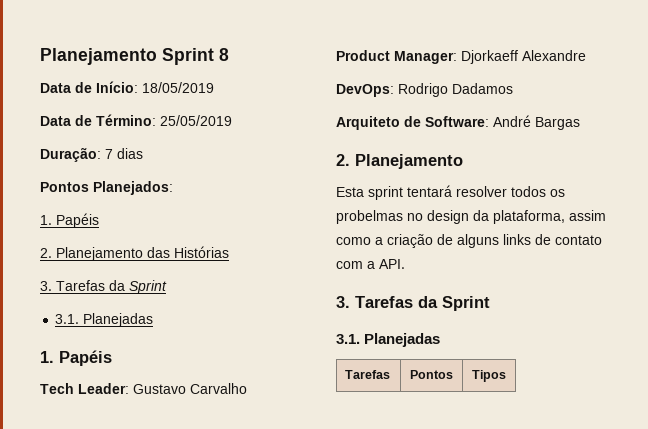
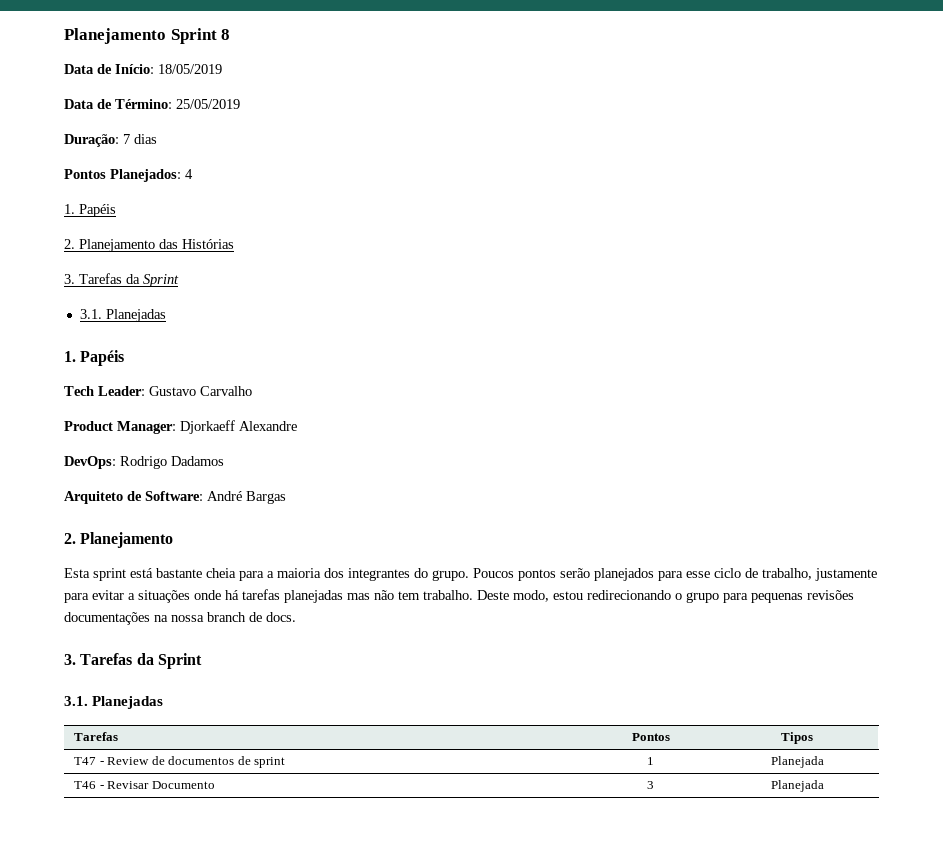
(173, 188) none -> [185,169,193,179] 4
[407,185,565,197] [336,210,606,224] [336,234,602,248] [336,259,405,269] tentará resolver todos os probelmas no design da plataforma, assim como a criação de alguns links de contato com a API. -> [130,568,877,581] [64,589,854,603] [64,612,296,625] está bastante cheia para a maioria dos integrantes do grupo. Poucos pontos serão planejados para esse ciclo de trabalho, justamente para evitar a situações onde há tarefas planejadas mas não tem trabalho. Deste modo, estou redirecionando o grupo para pequenas revisões documentações na nossa branch de docs.
(506, 376) none -> [74,756,286,768] [647,757,654,765] [770,756,824,768] [74,781,215,789] [647,781,654,789] [770,780,824,792] // T47 - Review de documentos de sprint | 1 | Planejada // T46 - Revisar Documento | 3 | Planejada

